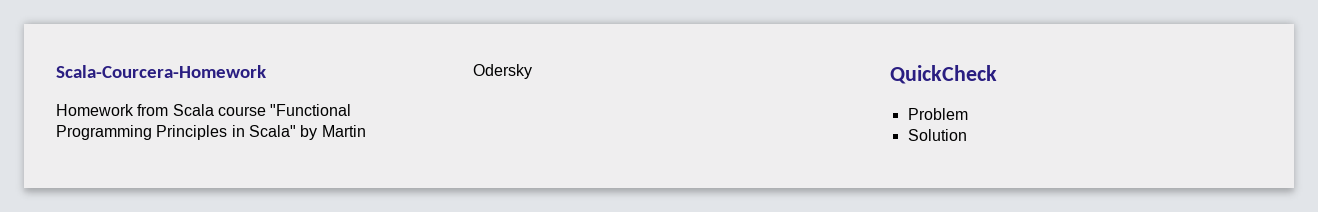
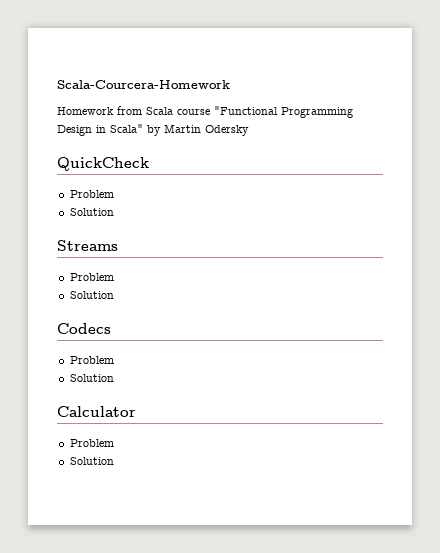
[156,125,228,140] Principles -> [57,125,92,136] Design
(967, 135) none -> [57,240,118,251] [69,273,114,281] [69,291,114,299] [57,323,111,334] [69,356,114,364] [69,374,114,382] [57,406,136,417] [69,439,114,447] [69,457,114,465] // Streams // Problem // Solution // Codecs // Problem // Solution // Calculator // Problem // Solution

